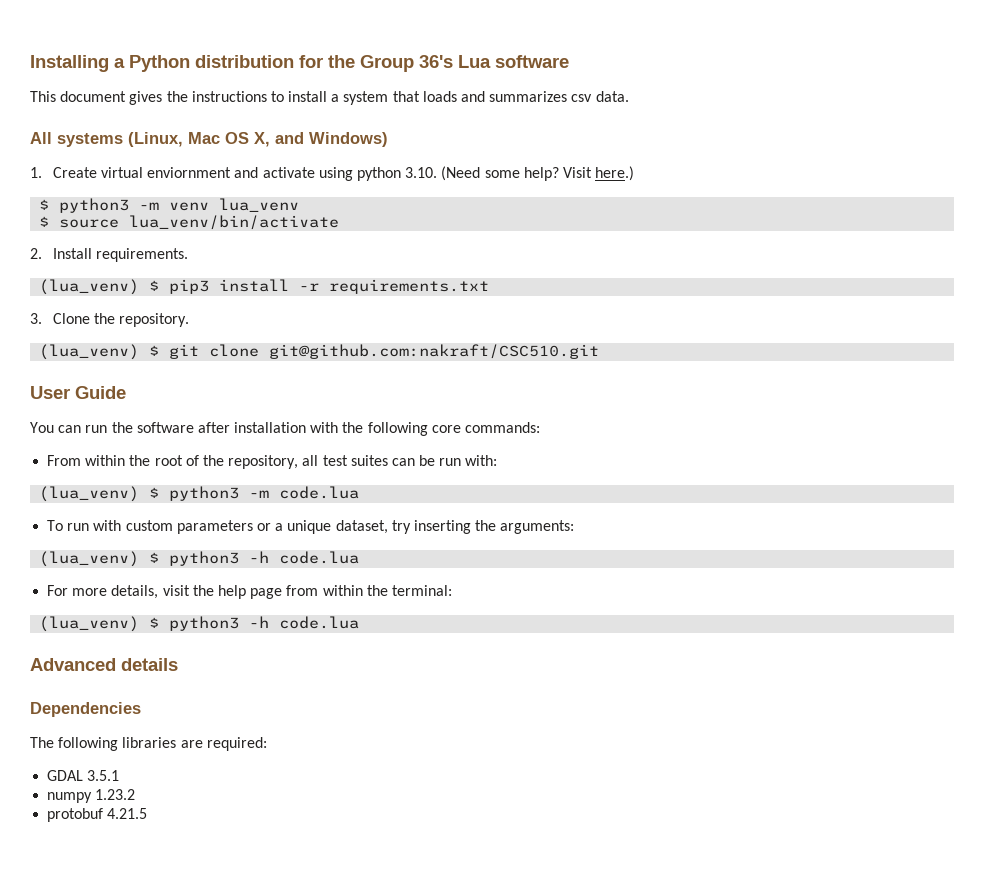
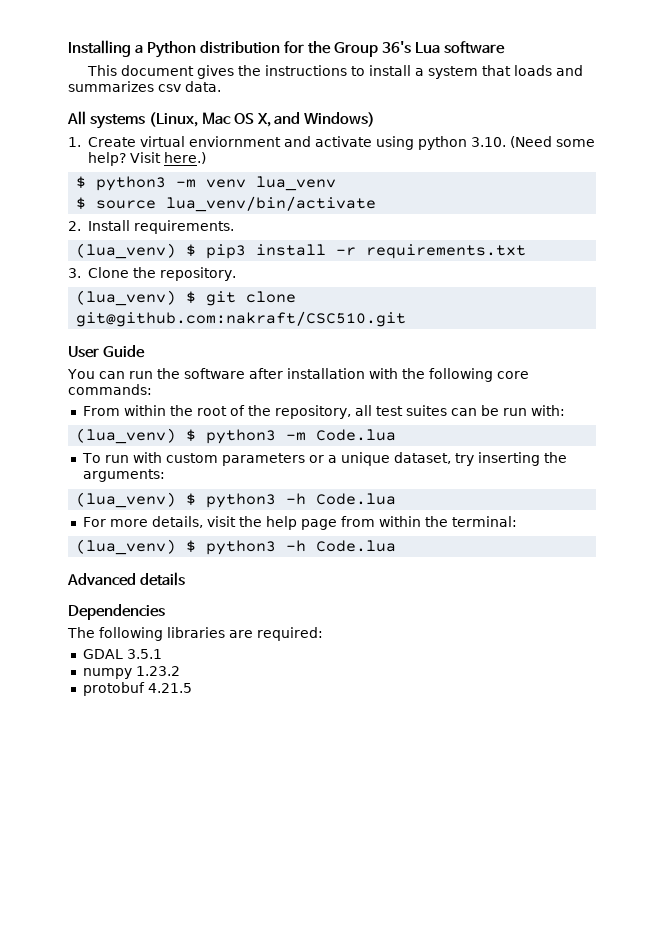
[279,486,360,499] code.lua -> [316,429,397,441] Code.lua
[279,551,360,564] code.lua -> [316,493,397,505] Code.lua
[279,616,360,629] code.lua -> [316,540,397,552] Code.lua

